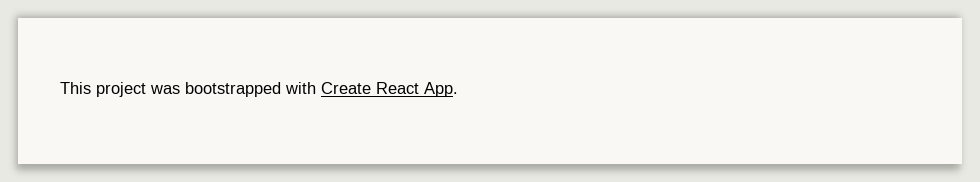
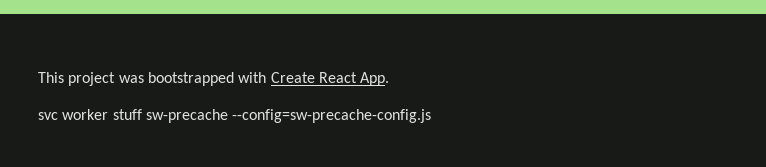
(458, 89) none -> [38,109,432,123] // svc worker stuff sw-precache --config=sw-precache-config.js

